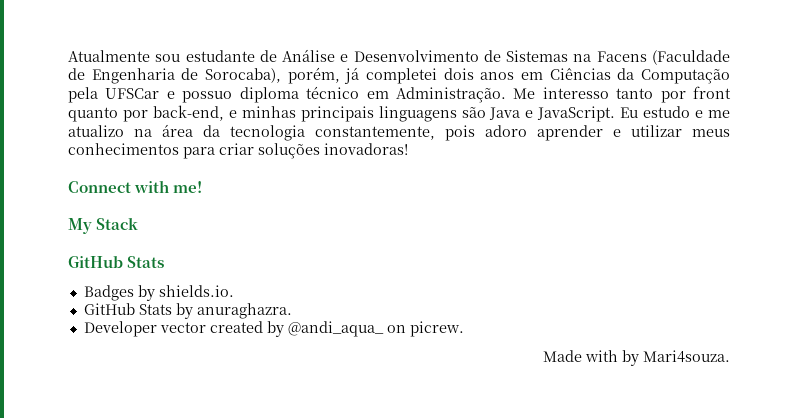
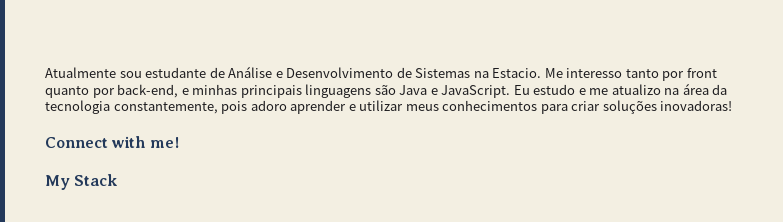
[596,50,730,65] [68,67,730,84] [68,86,506,103] Facens (Faculdade de Engenharia de Sorocaba), porém, já completei dois anos em Ciências da Computação pela UFSCar e possuo diploma técnico em Administração. -> [492,68,542,78] Estacio.
[68,256,165,268] [83,285,234,301] [83,303,292,319] [83,321,464,337] [543,350,730,366] // GitHub Stats // Badges by shields.io. // GitHub Stats by anuraghazra. // Developer vector created by @andi_aqua_ on picrew. // Made with by Mari4souza. -> (118, 180) none

